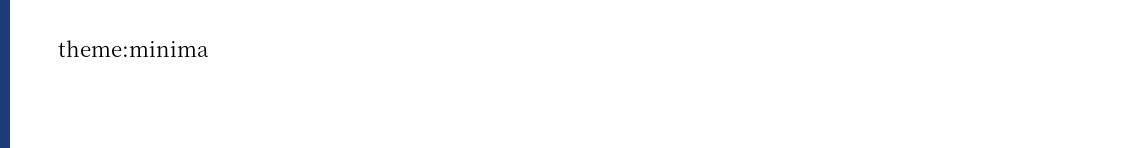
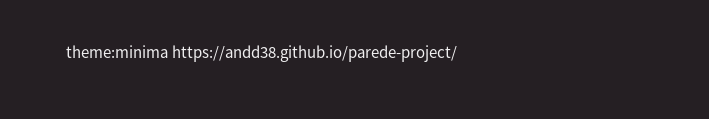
(209, 48) none -> [172,45,458,62] https://andd38.github.io/parede-project/

